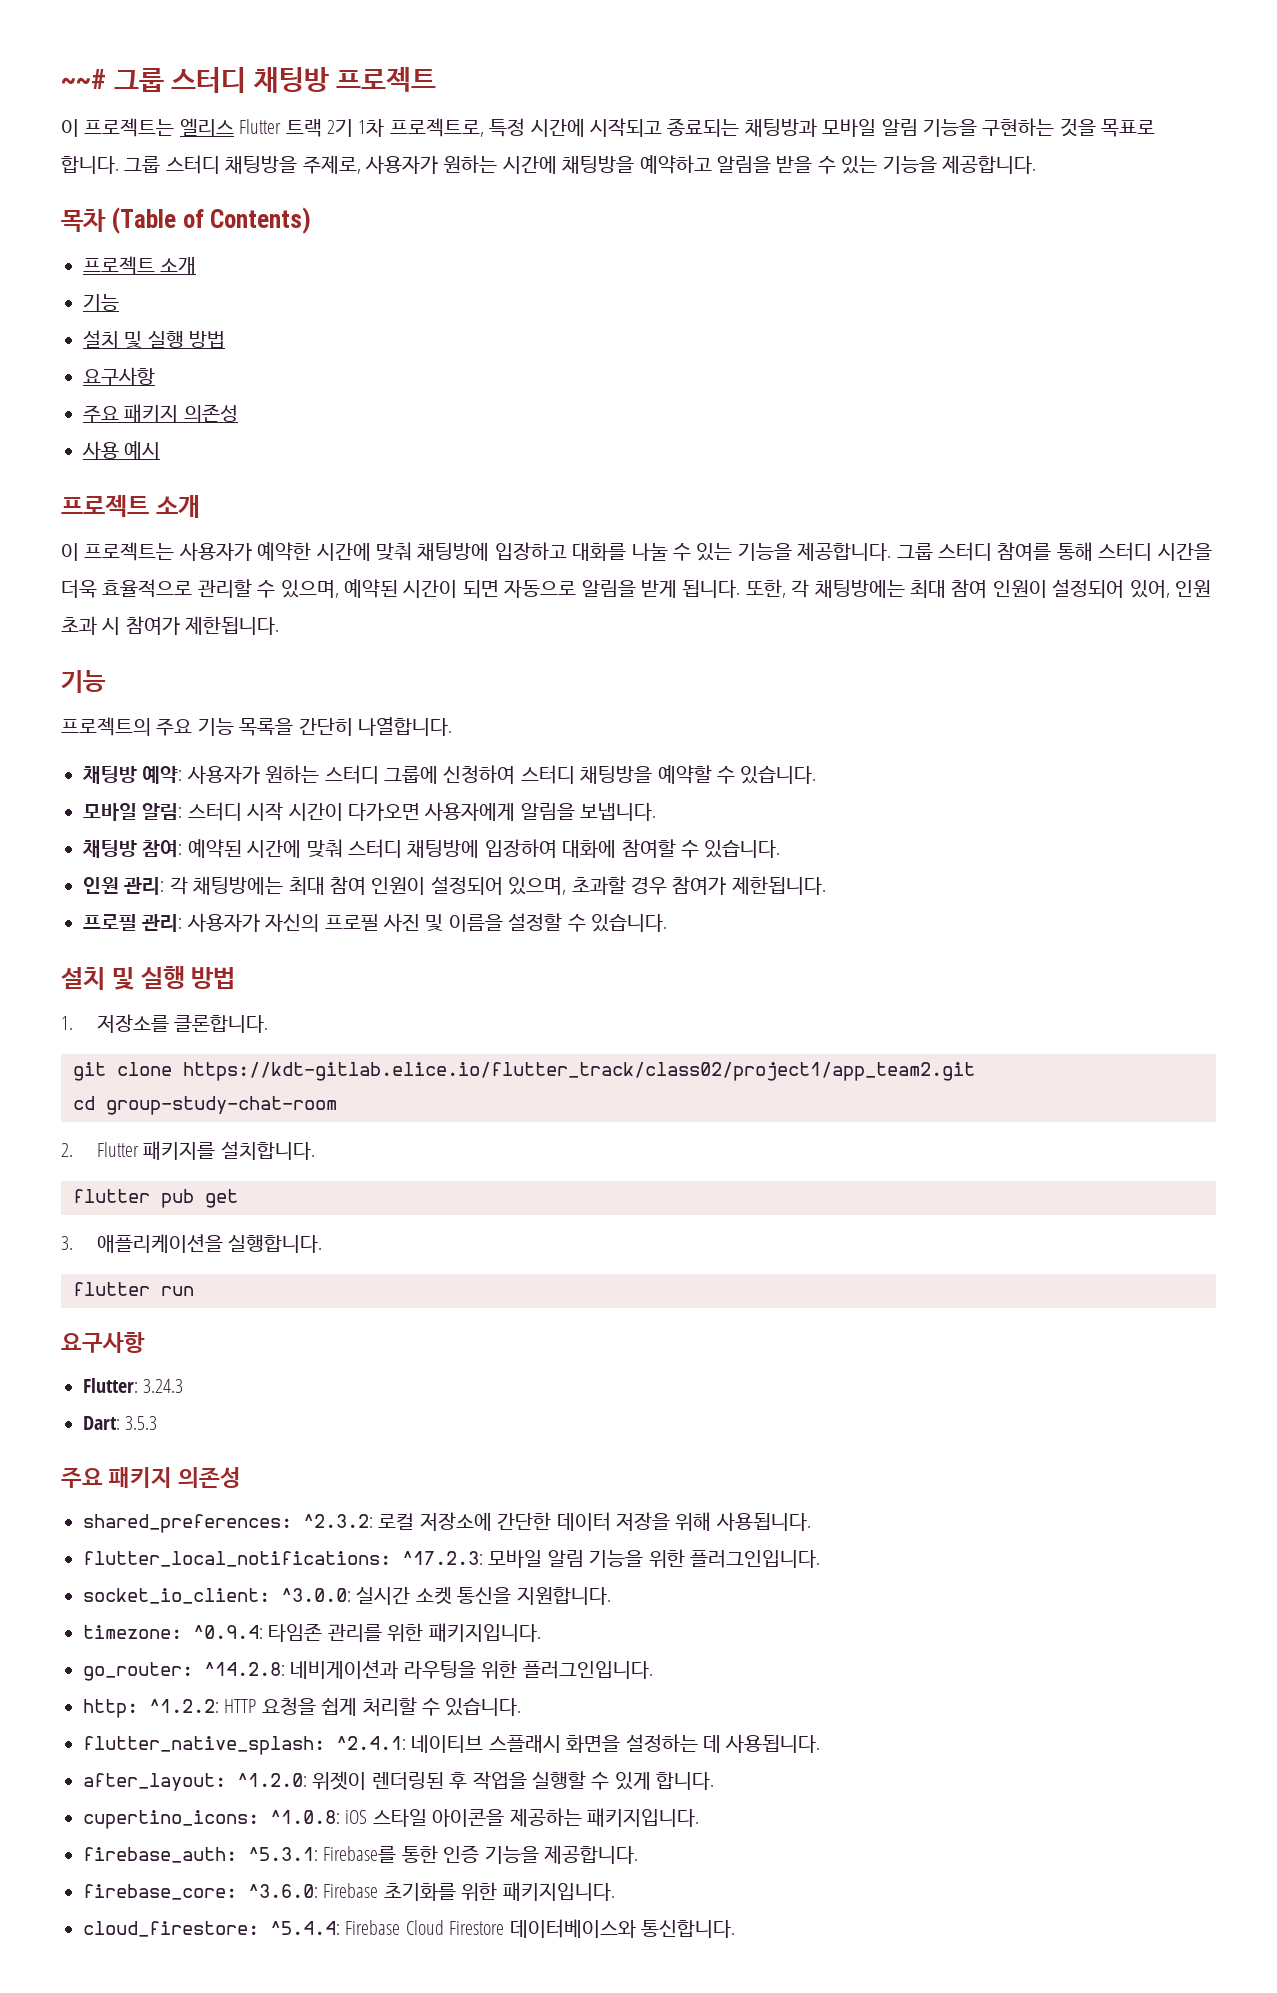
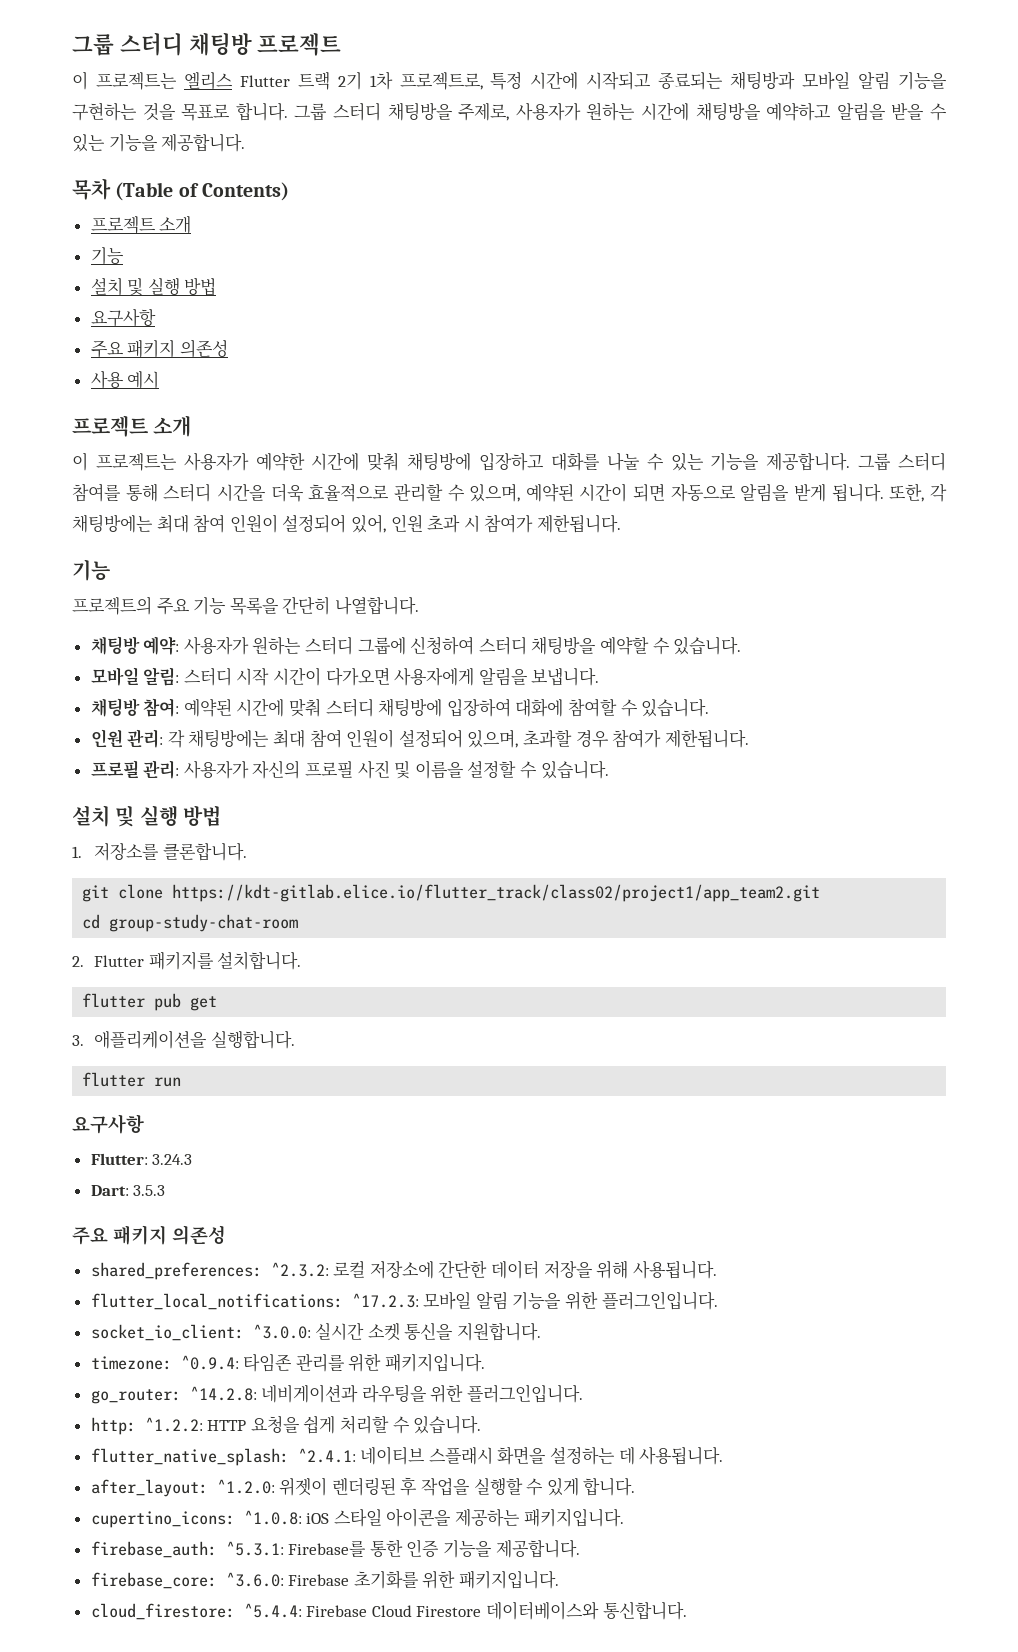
[61,69,106,89] ~~# -> (72, 45) none

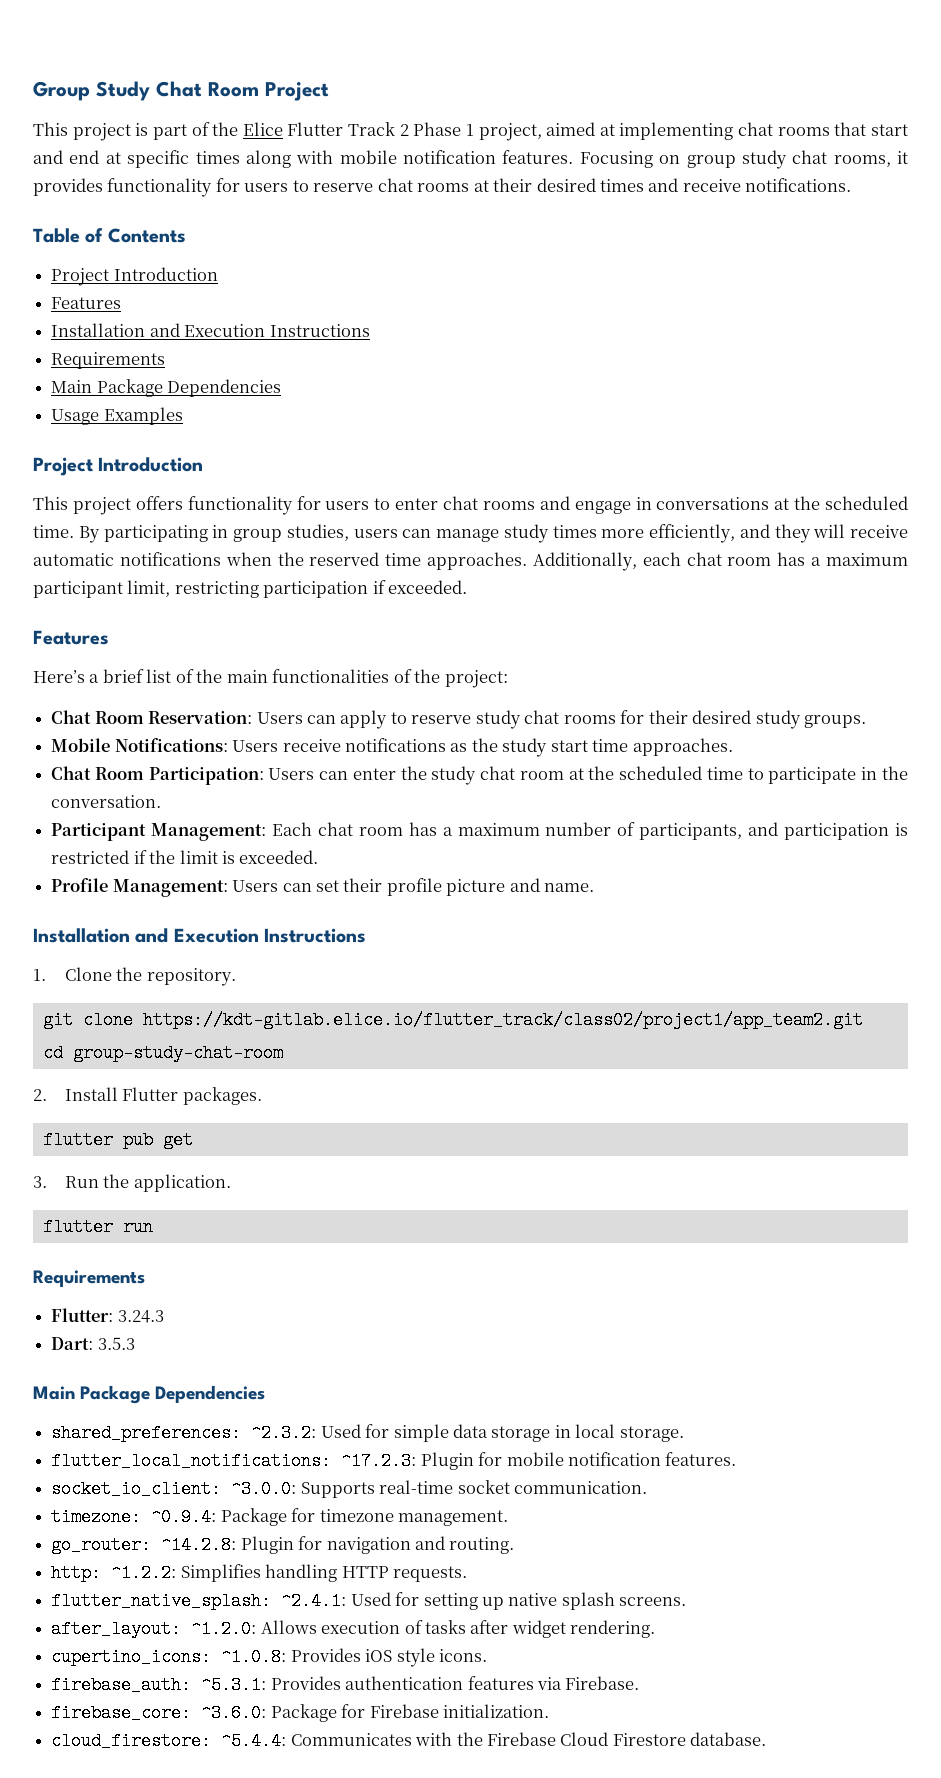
[72,32,342,56] [72,71,947,90] [72,102,948,121] [72,133,246,152] [72,178,290,201] [90,215,192,234] [90,247,124,265] [90,277,217,296] [90,308,156,327] [90,339,228,358] [90,370,160,389] [72,415,192,437] [72,452,947,471] [72,483,947,502] [72,514,621,533] [72,559,110,581] [72,596,419,615] [90,636,742,655] [90,667,600,686] [90,698,710,717] [90,729,749,748] [90,760,609,779] [72,805,222,827] [72,843,247,861] 그룹 스터디 채팅방 프로젝트 // 이 프로젝트는 엘리스 Flutter 트랙 2기 1차 프로젝트로, 특정 시간에 시작되고 종료되는 채팅방과 모바일 알림 기능을 구현하는 것을 목표로 합니다. 그룹 스터디 채팅방을 주제로, 사용자가 원하는 시간에 채팅방을 예약하고 알림을 받을 수 있는 기능을 제공합니다. // 목차 (Table of Contents) // 프로젝트 소개 // 기능 // 설치 및 실행 방법 // 요구사항 // 주요 패키지 의존성 // 사용 예시 // 프로젝트 소개 // 이 프로젝트는 사용자가 예약한 시간에 맞춰 채팅방에 입장하고 대화를 나눌 수 있는 기능을 제공합니다. 그룹 스터디 참여를 통해 스터디 시간을 더욱 효율적으로 관리할 수 있으며, 예약된 시간이 되면 자동으로 알림을 받게 됩니다. 또한, 각 채팅방에는 최대 참여 인원이 설정되어 있어, 인원 초과 시 참여가 제한됩니다. // 기능 // 프로젝트의 주요 기능 목록을 간단히 나열합니다. // 채팅방 예약: 사용자가 원하는 스터디 그룹에 신청하여 스터디 채팅방을 예약할 수 있습니다. // 모바일 알림: 스터디 시작 시간이 다가오면 사용자에게 알림을 보냅니다. // 채팅방 참여: 예약된 시간에 맞춰 스터디 채팅방에 입장하여 대화에 참여할 수 있습니다. // 인원 관리: 각 채팅방에는 최대 참여 인원이 설정되어 있으며, 초과할 경우 참여가 제한됩니다. // 프로필 관리: 사용자가 자신의 프로필 사진 및 이름을 설정할 수 있습니다. // 설치 및 실행 방법 // 1. 저장소를 클론합니다. -> [33,81,329,101] [33,122,909,141] [33,150,908,169] [33,178,852,197] [33,228,186,243] [51,267,218,286] [51,297,122,309] [51,323,370,337] [51,352,166,369] [51,379,282,397] [51,407,183,425] [33,457,204,476] [33,496,908,515] [33,524,908,543] [33,552,908,571] [33,580,468,598] [33,630,109,645] [33,669,508,688] [51,710,866,729] [51,738,733,757] [51,766,908,785] [51,795,162,808] [51,822,909,841] [51,850,319,864] [51,878,595,897] [33,928,367,943] [33,967,236,986] Group Study Chat Room Project // This project is part of the Elice Flutter Track 2 Phase 1 project, aimed at implementing chat rooms that start and end at specific times along with mobile notification features. Focusing on group study chat rooms, it provides functionality for users to reserve chat rooms at their desired times and receive notifications. // Table of Contents // Project Introduction // Features // Installation and Execution Instructions // Requirements // Main Package Dependencies // Usage Examples // Project Introduction // This project offers functionality for users to enter chat rooms and engage in conversations at the scheduled time. By participating in group studies, users can manage study times more efficiently, and they will receive automatic notifications when the reserved time approaches. Additionally, each chat room has a maximum participant limit, restricting participation if exceeded. // Features // Here’s a brief list of the main functionalities of the project: // Chat Room Reservation: Users can apply to reserve study chat rooms for their desired study groups. // Mobile Notifications: Users receive notifications as the study start time approaches. // Chat Room Participation: Users can enter the study chat room at the scheduled time to participate in the conversation. // Participant Management: Each chat room has a maximum number of participants, and participation is restricted if the limit is exceeded. // Profile Management: Users can set their profile picture and name. // Installation and Execution Instructions // 1. Clone the repository.
[94,951,302,970] Flutter 패키지를 설치합니다. -> [64,1087,262,1105] Install Flutter packages.
[94,1030,295,1049] 애플리케이션을 실행합니다. -> [64,1174,231,1192] Run the application.
[72,1114,144,1134] 요구사항 -> [33,1270,145,1287] Requirements
[72,1225,226,1245] 주요 패키지 의존성 -> [33,1385,266,1404] Main Package Dependencies
[333,1260,717,1279] [90,1291,718,1310] [90,1322,542,1341] [90,1353,486,1372] [90,1384,584,1404] [90,1415,482,1435] [90,1446,724,1466] [90,1477,636,1497] [90,1508,624,1528] [90,1539,580,1558] [90,1570,560,1589] 로컬 저장소에 간단한 데이터 저장을 위해 사용됩니다. // flutter_local_notifications: ^17.2.3: 모바일 알림 기능을 위한 플러그인입니다. // socket_io_client: ^3.0.0: 실시간 소켓 통신을 지원합니다. // timezone: ^0.9.4: 타임존 관리를 위한 패키지입니다. // go_router: ^14.2.8: 네비게이션과 라우팅을 위한 플러그인입니다. // http: ^1.2.2: HTTP 요청을 쉽게 처리할 수 있습니다. // flutter_native_splash: ^2.4.1: 네이티브 스플래시 화면을 설정하는 데 사용됩니다. // after_layout: ^1.2.0: 위젯이 렌더링된 후 작업을 실행할 수 있게 합니다. // cupertino_icons: ^1.0.8: iOS 스타일 아이콘을 제공하는 패키지입니다. // firebase_auth: ^5.3.1: Firebase를 통한 인증 기능을 제공합니다. // firebase_core: ^3.6.0: Firebase 초기화를 위한 패키지입니다. -> [320,1424,684,1442] [51,1452,737,1470] [51,1480,647,1498] [51,1508,508,1526] [51,1536,515,1554] [51,1564,467,1582] [51,1592,687,1610] [51,1620,656,1638] [51,1648,487,1667] [51,1676,640,1694] [51,1704,549,1722] Used for simple data storage in local storage. // flutter_local_notifications: ^17.2.3: Plugin for mobile notification features. // socket_io_client: ^3.0.0: Supports real-time socket communication. // timezone: ^0.9.4: Package for timezone management. // go_router: ^14.2.8: Plugin for navigation and routing. // http: ^1.2.2: Simplifies handling HTTP requests. // flutter_native_splash: ^2.4.1: Used for setting up native splash screens. // after_layout: ^1.2.0: Allows execution of tasks after widget rendering. // cupertino_icons: ^1.0.8: Provides iOS style icons. // firebase_auth: ^5.3.1: Provides authentication features via Firebase. // firebase_core: ^3.6.0: Package for Firebase initialization.
(302, 1610) none -> [290,1732,483,1746] Communicates with the
[486,1601,687,1620] 데이터베이스와 통신합니다. -> [690,1732,767,1746] database.

